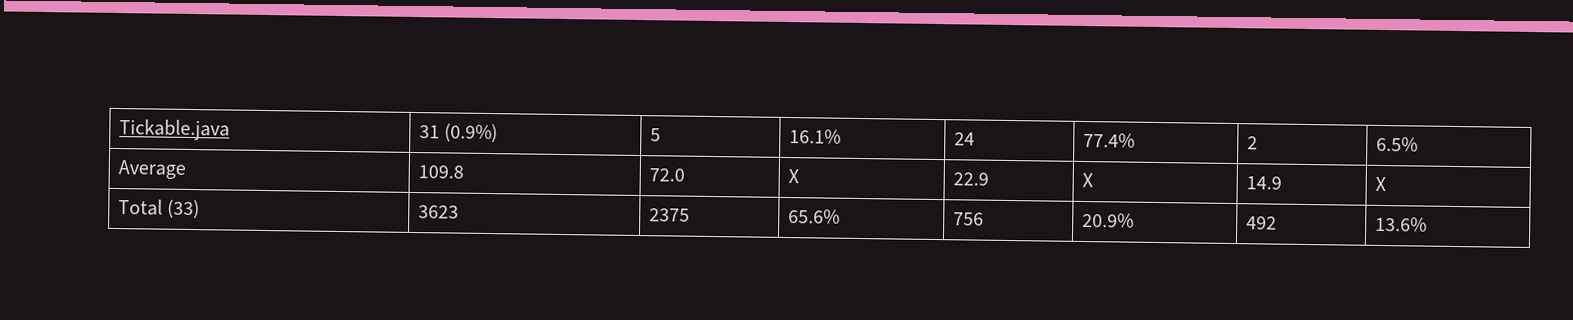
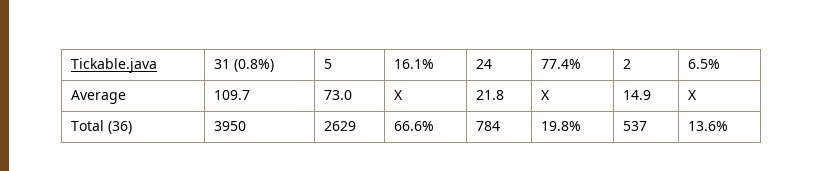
[444,123,499,144] (0.9%) -> [233,59,274,72] (0.8%)
[417,165,464,179] [648,168,685,182] [787,169,799,184] [952,172,989,186] 109.8 | 72.0 | X | 22.9 -> [213,90,250,100] [323,90,352,100] [393,90,403,100] [475,90,504,100] 109.7 | 73.0 | X | 21.8
[167,199,201,220] [417,205,459,219] [648,208,690,222] [787,209,840,224] [952,212,984,226] [1081,212,1134,228] [1245,216,1277,230] (33) | 3623 | 2375 | 65.6% | 756 | 20.9% | 492 -> [107,121,132,134] [213,121,246,131] [323,121,356,131] [393,121,434,131] [475,121,500,131] [540,121,581,131] [622,121,647,131] (36) | 3950 | 2629 | 66.6% | 784 | 19.8% | 537

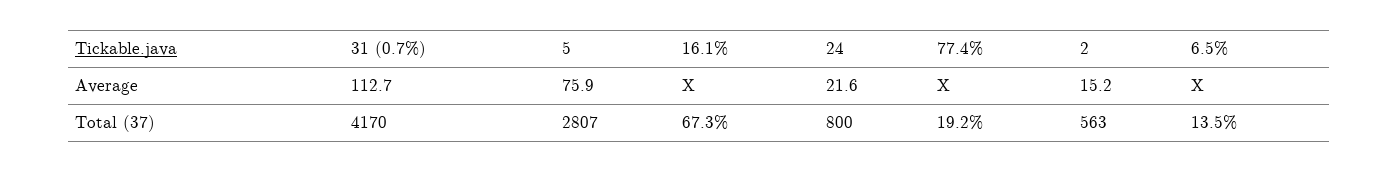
[233,59,274,72] (0.8%) -> [374,41,426,58] (0.7%)
[213,90,250,100] [323,90,352,100] [393,90,403,100] [475,90,504,100] [540,90,550,100] [622,90,651,100] 109.7 | 73.0 | X | 21.8 | X | 14.9 -> [350,79,392,91] [561,78,594,91] [681,79,695,91] [825,79,858,91] [936,79,950,91] [1079,78,1112,91] 112.7 | 75.9 | X | 21.6 | X | 15.2
[107,121,132,134] [213,121,246,131] [323,121,356,131] [393,121,434,131] [475,121,500,131] [540,121,581,131] [622,121,647,131] [687,121,728,131] (36) | 3950 | 2629 | 66.6% | 784 | 19.8% | 537 | 13.6% -> [122,115,155,132] [350,116,387,128] [561,116,598,128] [681,115,728,130] [825,116,853,128] [936,115,983,130] [1079,115,1107,128] [1190,115,1237,130] (37) | 4170 | 2807 | 67.3% | 800 | 19.2% | 563 | 13.5%

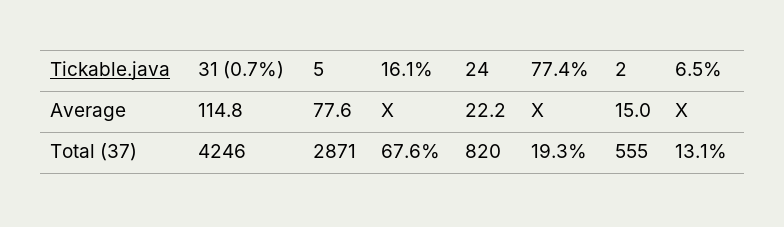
[350,79,392,91] [561,78,594,91] [681,79,695,91] [825,79,858,91] [936,79,950,91] [1079,78,1112,91] 112.7 | 75.9 | X | 21.6 | X | 15.2 -> [198,103,244,117] [313,103,353,117] [381,103,395,117] [465,103,507,117] [531,103,545,117] [615,103,652,117] 114.8 | 77.6 | X | 22.2 | X | 15.0
[350,116,387,128] [561,116,598,128] [681,115,728,130] [825,116,853,128] [936,115,983,130] [1079,115,1107,128] [1190,115,1237,130] 4170 | 2807 | 67.3% | 800 | 19.2% | 563 | 13.5% -> [198,144,247,158] [313,144,357,158] [381,144,441,159] [465,144,502,158] [531,143,588,159] [615,144,649,158] [675,144,728,159] 4246 | 2871 | 67.6% | 820 | 19.3% | 555 | 13.1%

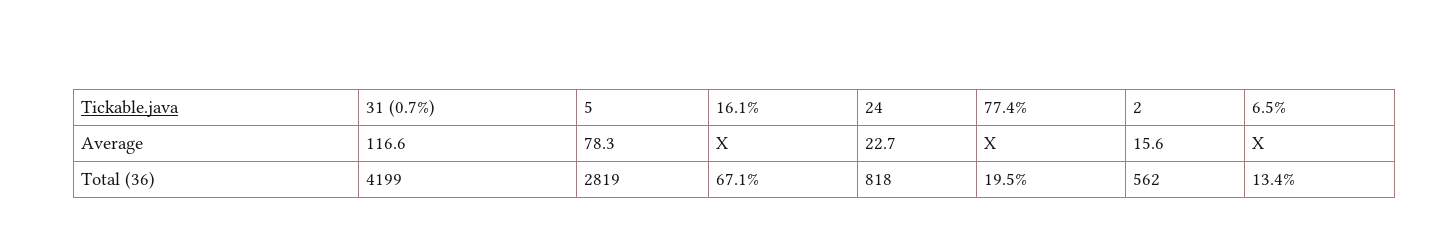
[198,103,244,117] [313,103,353,117] [381,103,395,117] [465,103,507,117] [531,103,545,117] [615,103,652,117] 114.8 | 77.6 | X | 22.2 | X | 15.0 -> [365,138,406,149] [583,137,615,149] [715,137,728,149] [864,137,896,150] [983,137,996,149] [1132,137,1164,149] 116.6 | 78.3 | X | 22.7 | X | 15.6
[100,143,138,161] [198,144,247,158] [313,144,357,158] [381,144,441,159] [465,144,502,158] [531,143,588,159] [615,144,649,158] [675,144,728,159] (37) | 4246 | 2871 | 67.6% | 820 | 19.3% | 555 | 13.1% -> [124,171,155,189] [365,174,402,185] [583,174,620,186] [715,173,759,185] [864,174,892,185] [983,173,1027,185] [1132,173,1160,186] [1251,173,1295,185] (36) | 4199 | 2819 | 67.1% | 818 | 19.5% | 562 | 13.4%

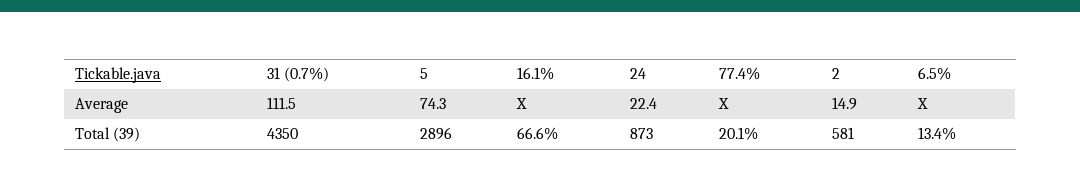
[365,138,406,149] [583,137,615,149] [715,137,728,149] [864,137,896,150] [983,137,996,149] [1132,137,1164,149] 116.6 | 78.3 | X | 22.7 | X | 15.6 -> [267,97,297,109] [420,98,447,109] [516,98,528,109] [630,98,658,109] [718,98,730,109] [832,97,858,110] 111.5 | 74.3 | X | 22.4 | X | 14.9
[124,171,155,189] [365,174,402,185] [583,174,620,186] [715,173,759,185] [864,174,892,185] [983,173,1027,185] [1132,173,1160,186] (36) | 4199 | 2819 | 67.1% | 818 | 19.5% | 562 -> [113,127,141,142] [267,128,299,139] [420,127,453,140] [517,127,559,140] [630,128,654,139] [719,127,759,140] [832,127,855,139] (39) | 4350 | 2896 | 66.6% | 873 | 20.1% | 581

